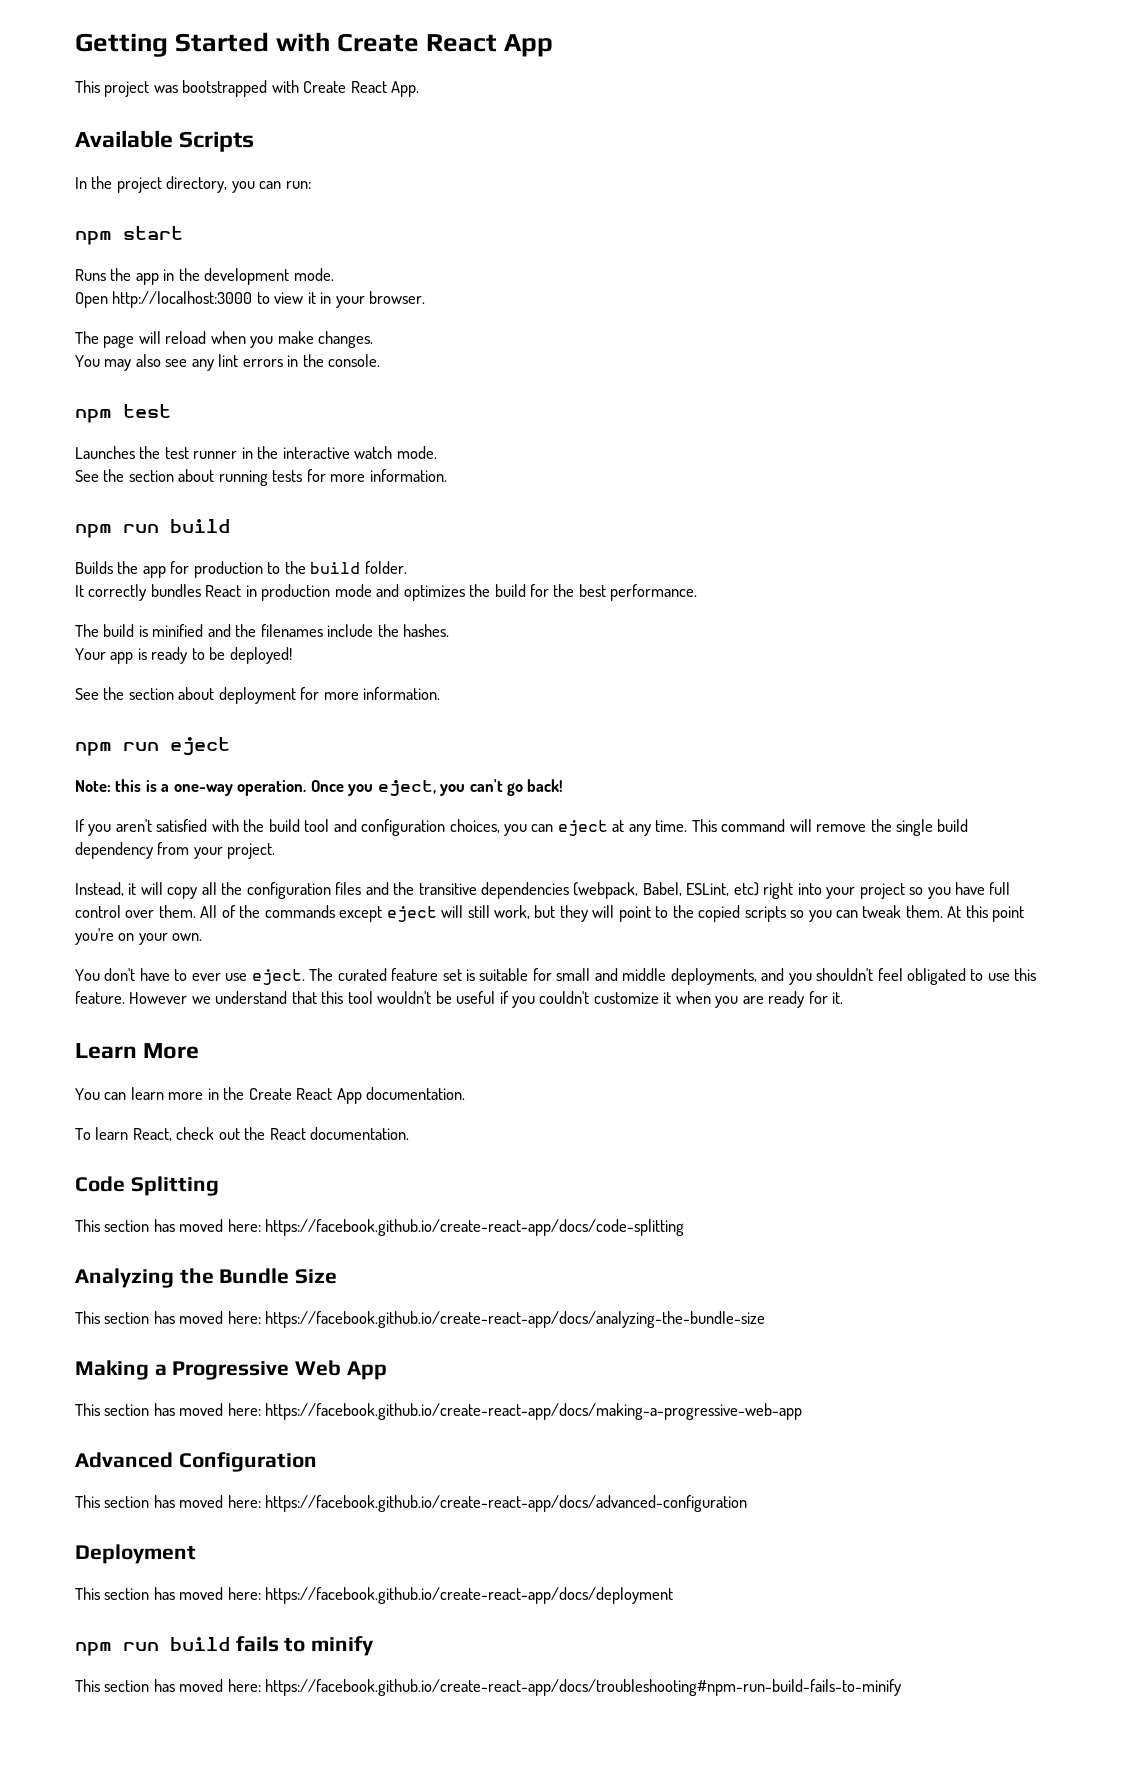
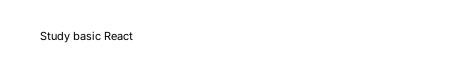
[75,32,554,57] [75,80,420,97] [75,130,255,152] [75,176,311,193] [75,226,183,245] [75,268,334,285] [75,291,426,308] [75,331,374,348] [75,354,381,371] [75,404,171,423] [75,446,437,459] [75,469,447,486] [75,519,230,538] [75,561,407,578] [75,584,698,601] [75,624,450,637] [75,647,292,664] [75,687,441,704] [75,737,230,756] [75,779,564,796] [75,819,969,836] [75,842,276,859] [75,882,1011,899] [75,905,1025,922] [75,928,203,945] [75,968,1037,985] [75,991,844,1008] [75,1043,200,1059] [75,1087,466,1104] [75,1127,410,1141] [75,1176,219,1196] [75,1219,685,1236] [75,1268,338,1288] [75,1311,766,1328] [75,1360,387,1380] [75,1403,803,1420] [75,1452,317,1472] [75,1495,748,1512] [75,1544,196,1564] [75,1587,674,1604] [75,1636,375,1656] [75,1679,902,1696] Getting Started with Create React App // This project was bootstrapped with Create React App. // Available Scripts // In the project directory, you can run: // npm start // Runs the app in the development mode. // Open http://localhost:3000 to view it in your browser. // The page will reload when you make changes. // You may also see any lint errors in the console. // npm test // Launches the test runner in the interactive watch mode. // See the section about running tests for more information. // npm run build // Builds the app for production to the build folder. // It correctly bundles React in production mode and optimizes the build for the best performance. // The build is minified and the filenames include the hashes. // Your app is ready to be deployed! // See the section about deployment for more information. // npm run eject // Note: this is a one-way operation. Once you eject, you can't go back! // If you aren't satisfied with the build tool and configuration choices, you can eject at any time. This command will remove the single build dependency from your project. // Instead, it will copy all the configuration files and the transitive dependencies (webpack, Babel, ESLint, etc) right into your project so you have full control over them. All of the commands except eject will still work, but they will point to the copied scripts so you can tweak them. At this point you're on your own. // You don't have to ever use eject. The curated feature set is suitable for small and middle deployments, and you shouldn't feel obligated to use this feature. However we understand that this tool wouldn't be useful if you couldn't customize it when you are ready for it. // Learn More // You can learn more in the Create React App documentation. // To learn React, check out the React documentation. // Code Splitting // This section has moved here: https://facebook.github.io/create-react-app/docs/code-splitting // Analyzing the Bundle Size // This section has moved here: https://facebook.github.io/create-react-app/docs/analyzing-the-bundle-size // Making a Progressive Web App // This section has moved here: https://facebook.github.io/create-react-app/docs/making-a-progressive-web-app // Advanced Configuration // This section has moved here: https://facebook.github.io/create-react-app/docs/advanced-configuration // Deployment // This section has moved here: https://facebook.github.io/create-react-app/docs/deployment // npm run build fails to minify // This section has moved here: https://facebook.github.io/create-react-app/docs/troubleshooting#npm-run-build-fails-to-minify -> [40,31,134,43] Study basic React

